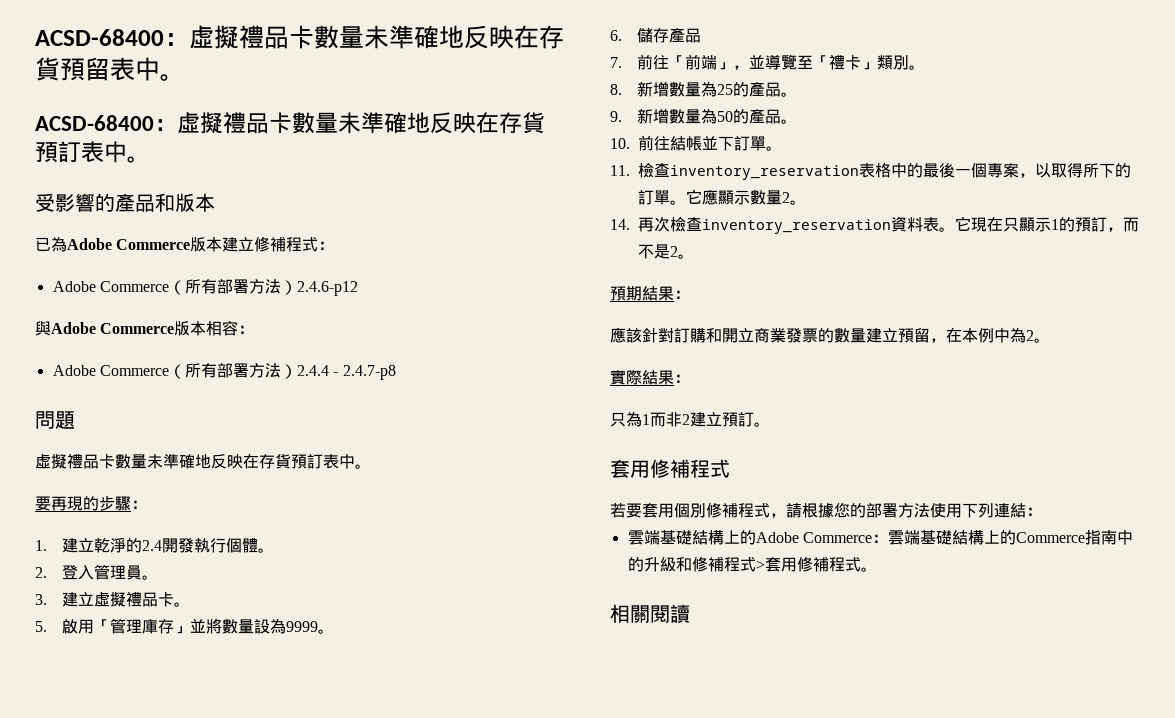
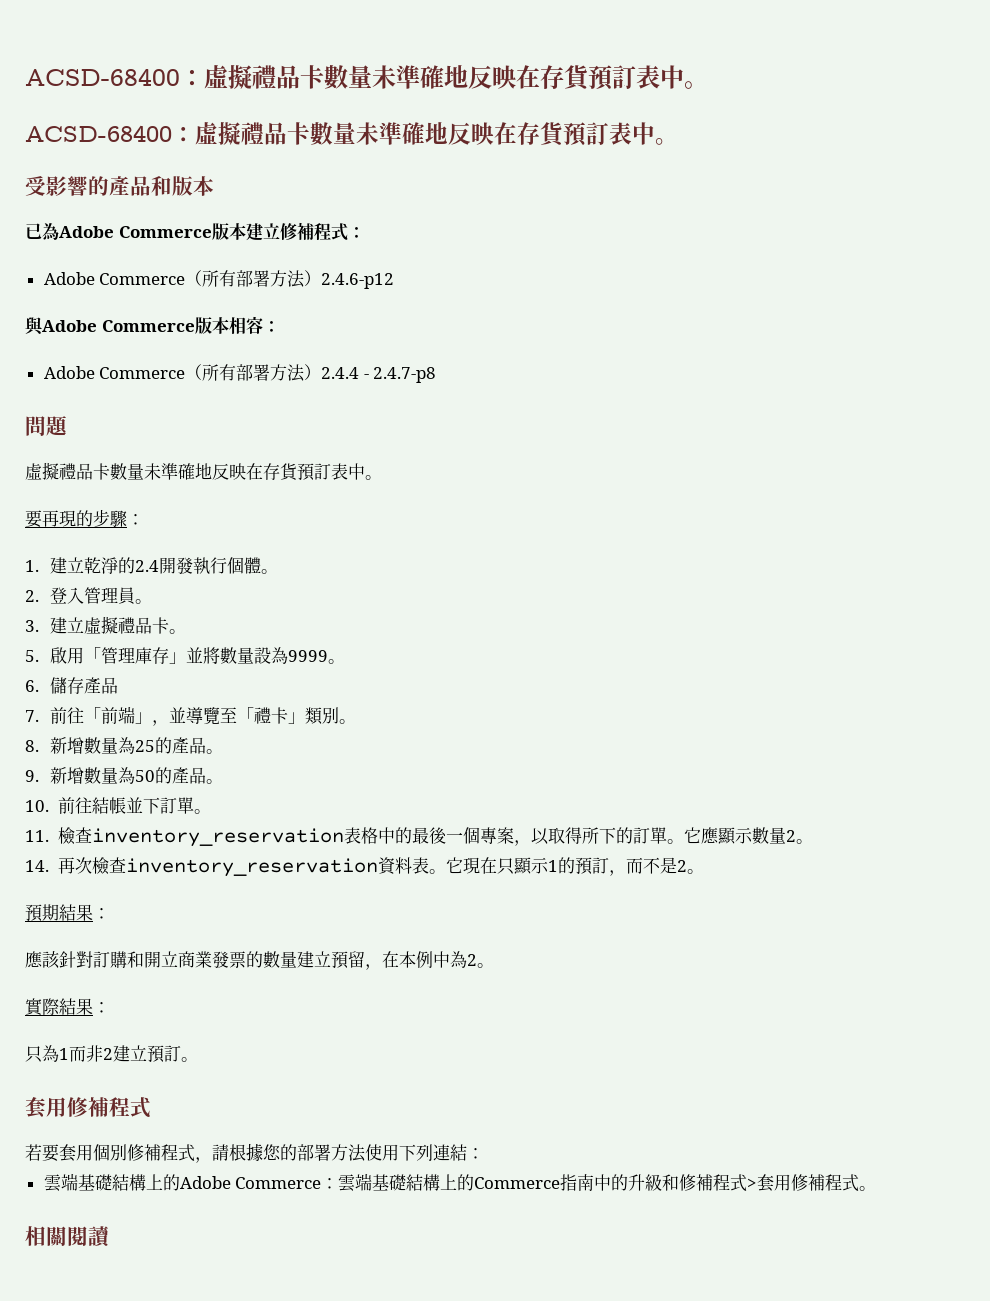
[85,57,110,81] 留 -> [612,65,636,89] 訂

